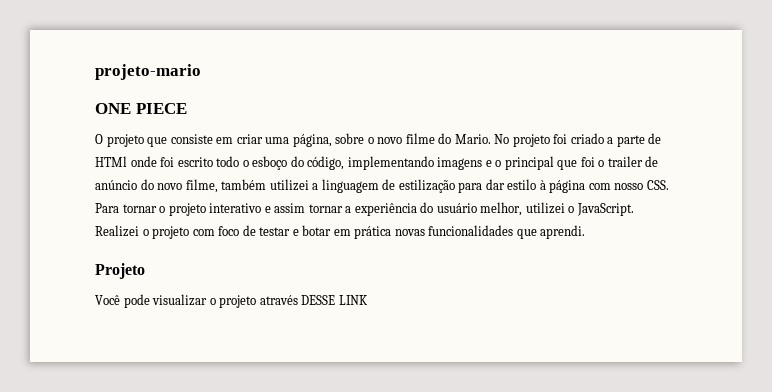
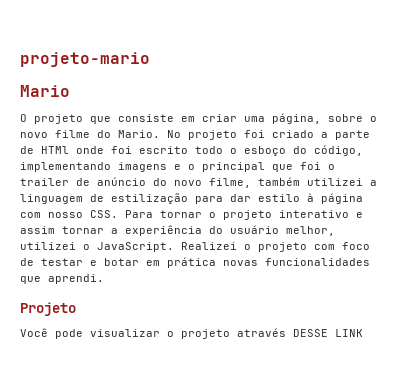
[95,103,187,114] ONE PIECE -> [20,85,70,97] Mario

